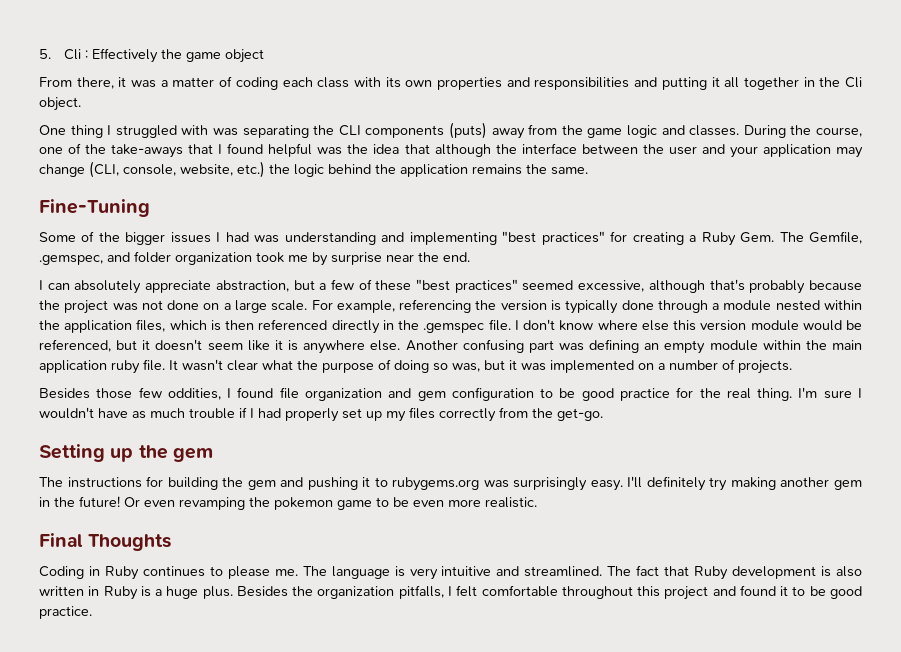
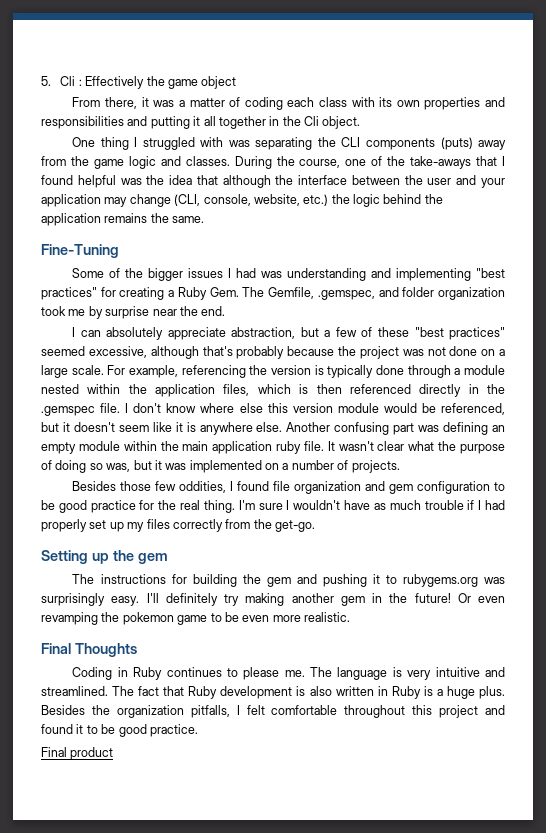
(92, 612) none -> [41,747,114,760] // Final product

